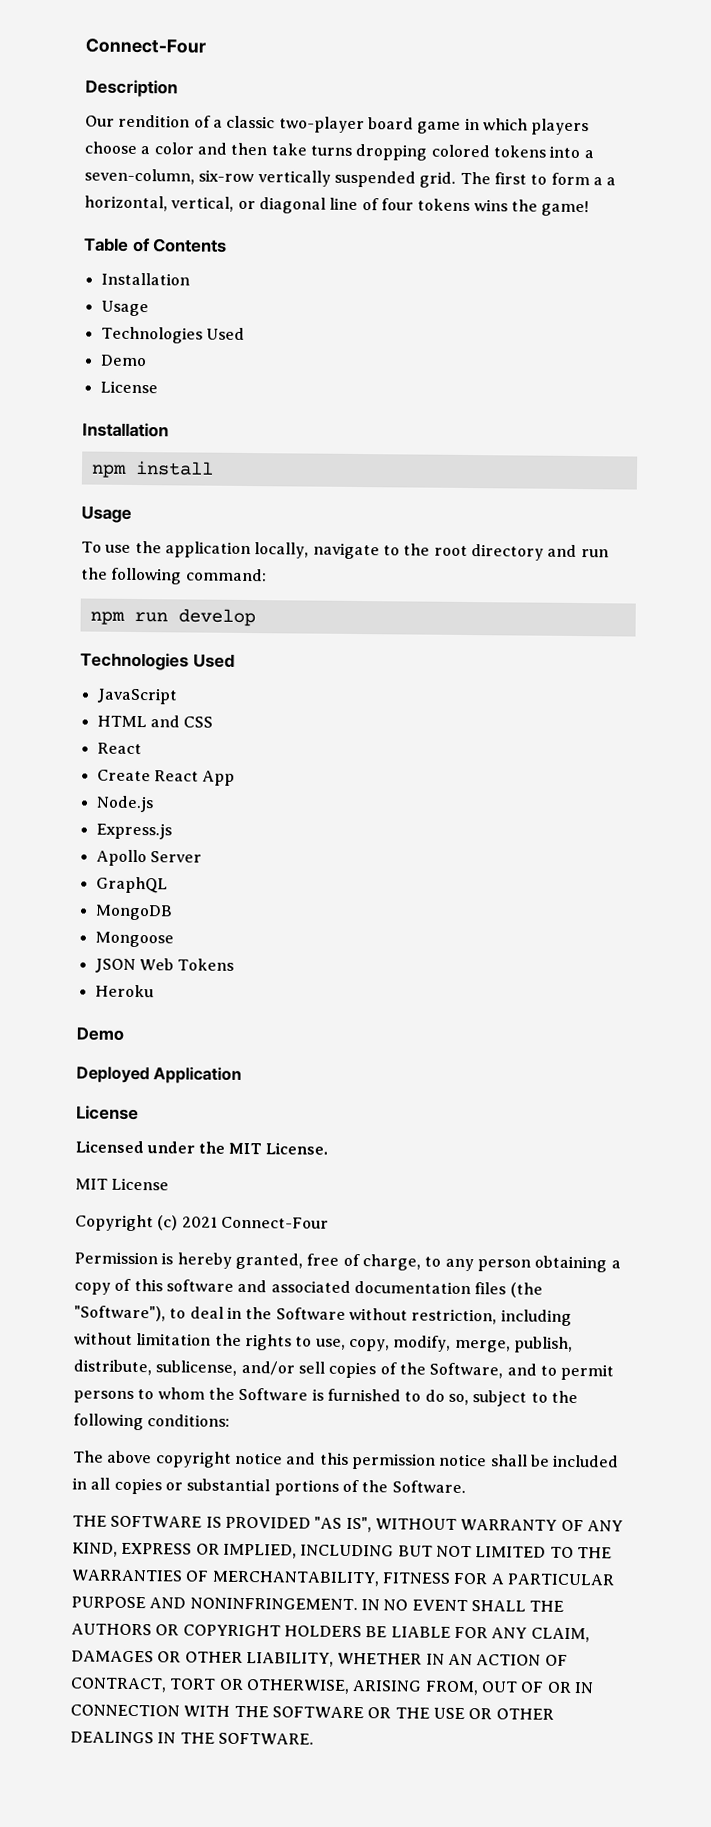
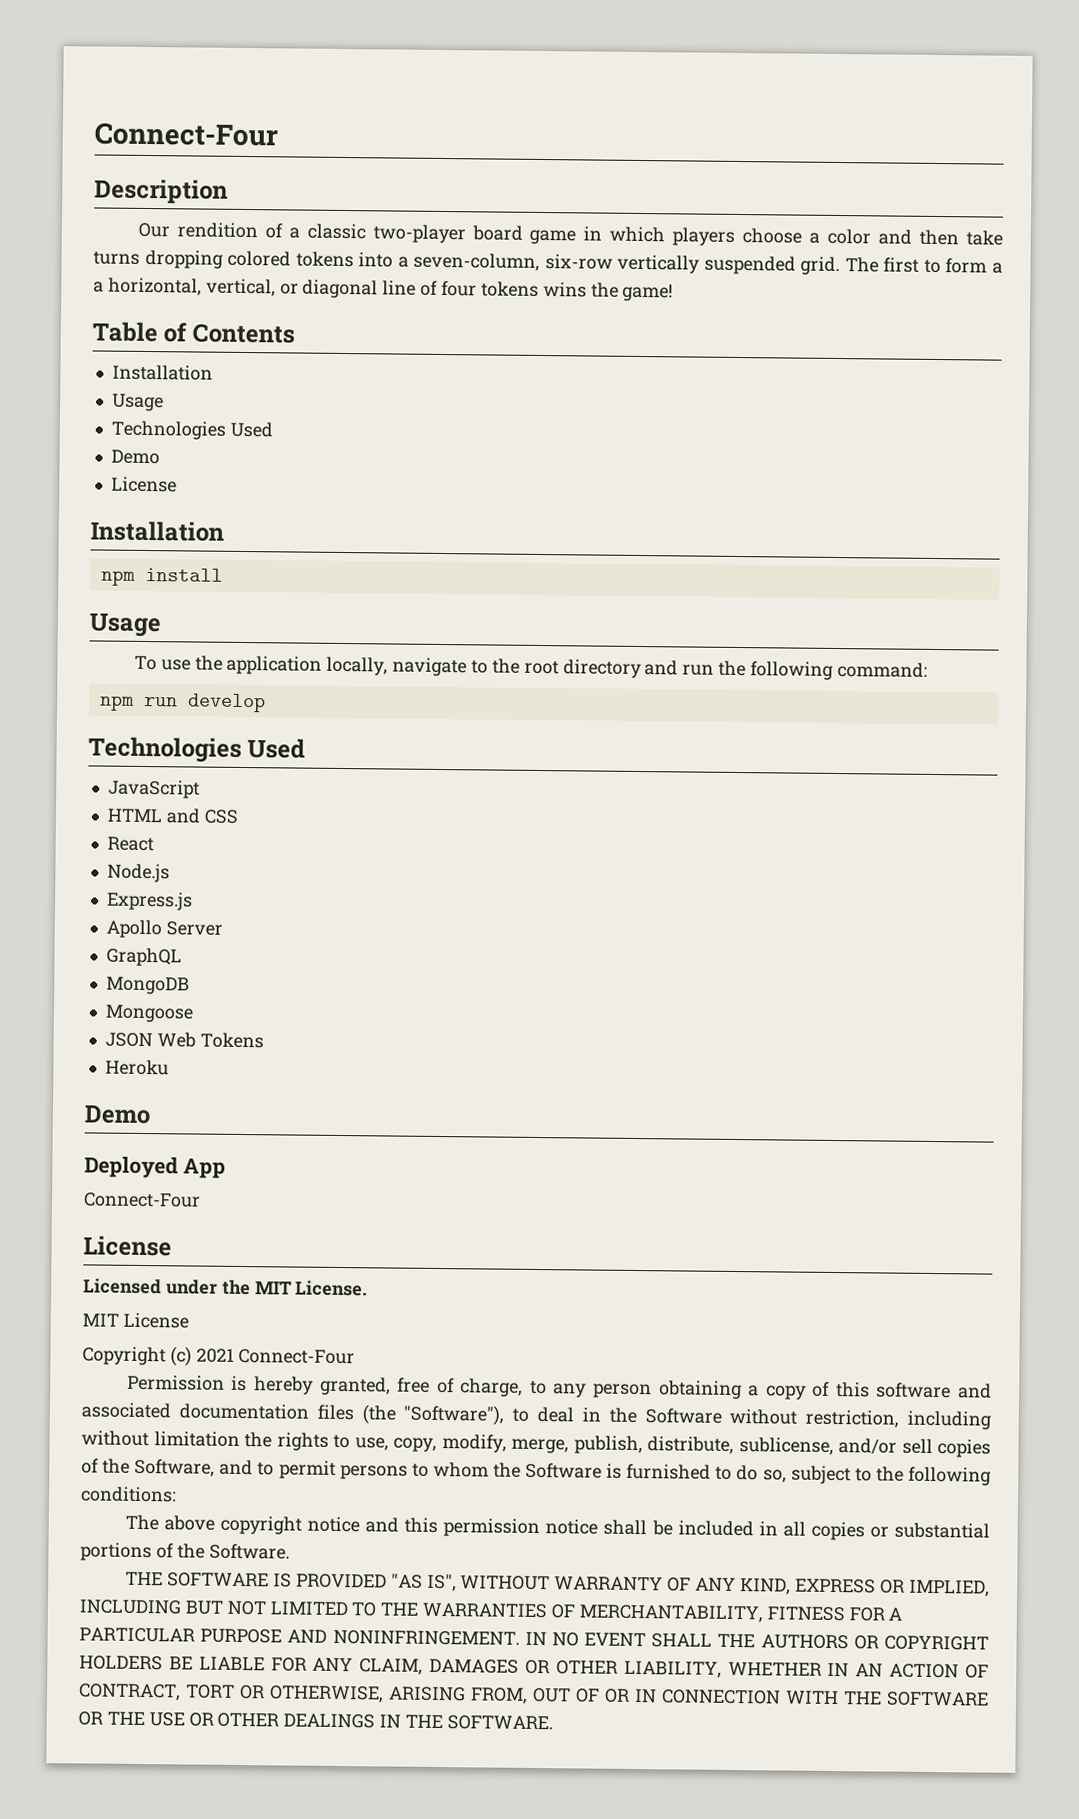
[96,769,236,786] // Create React App -> (154, 844) none
[153,1066,243,1084] Application -> [182,1158,226,1179] [83,1192,201,1208] App // Connect-Four

